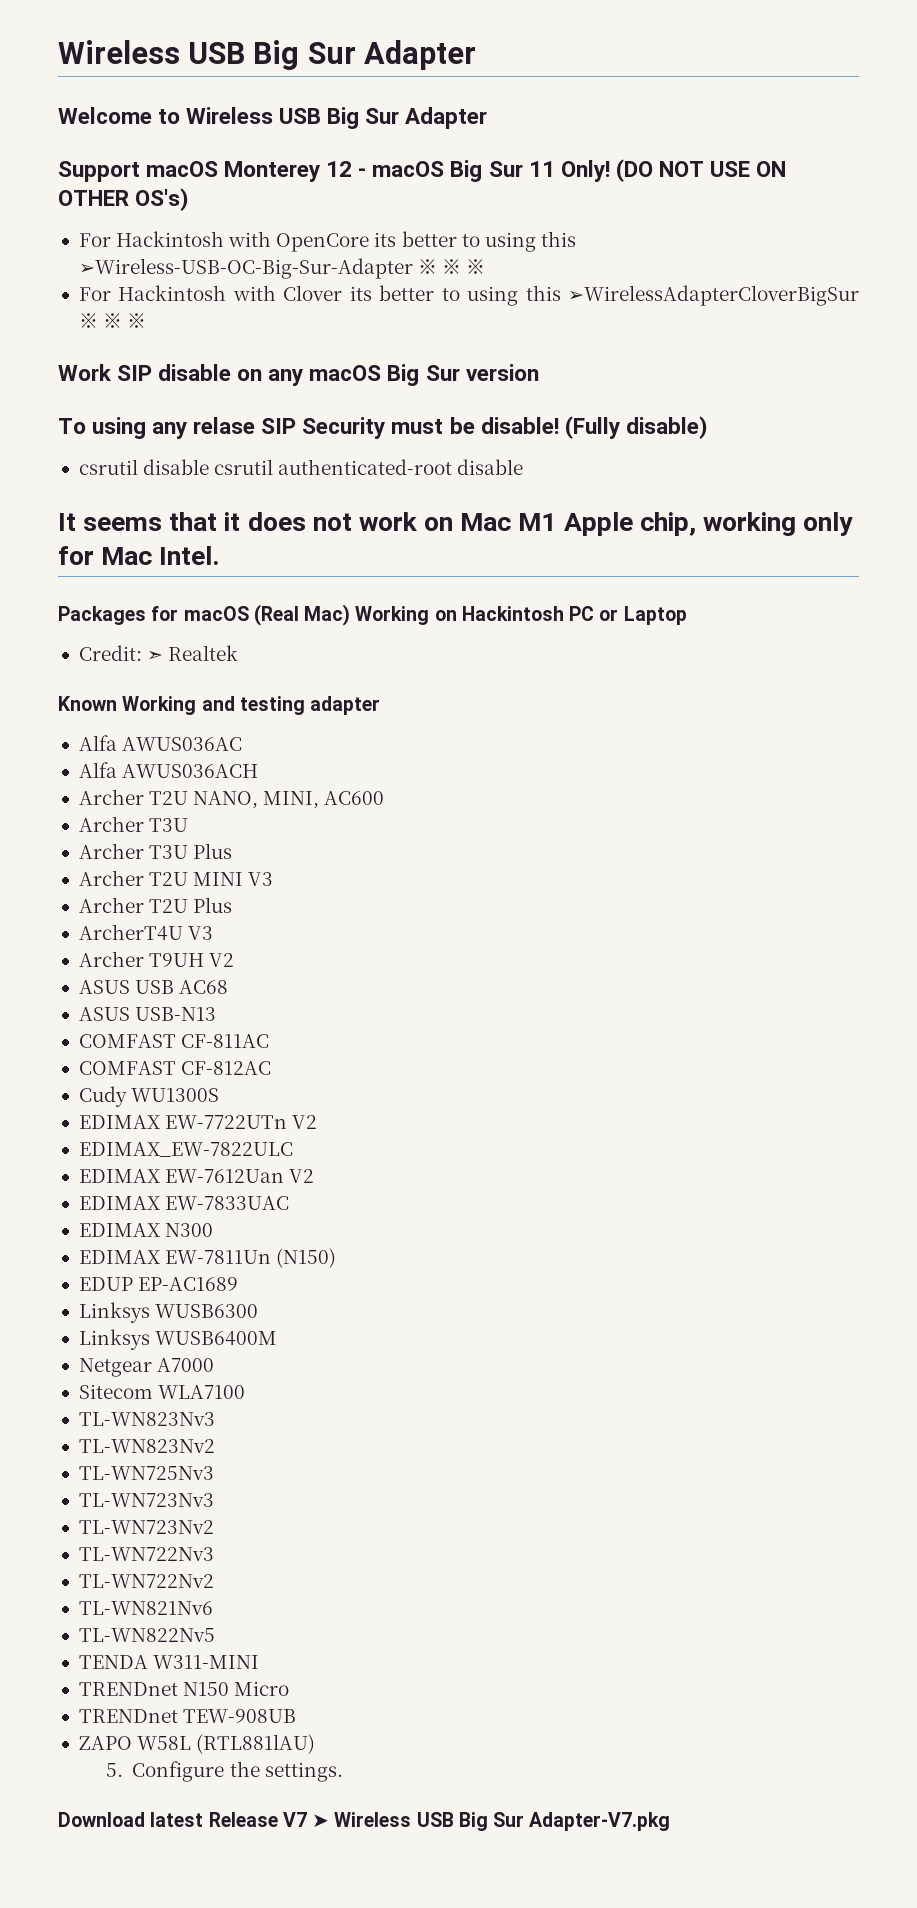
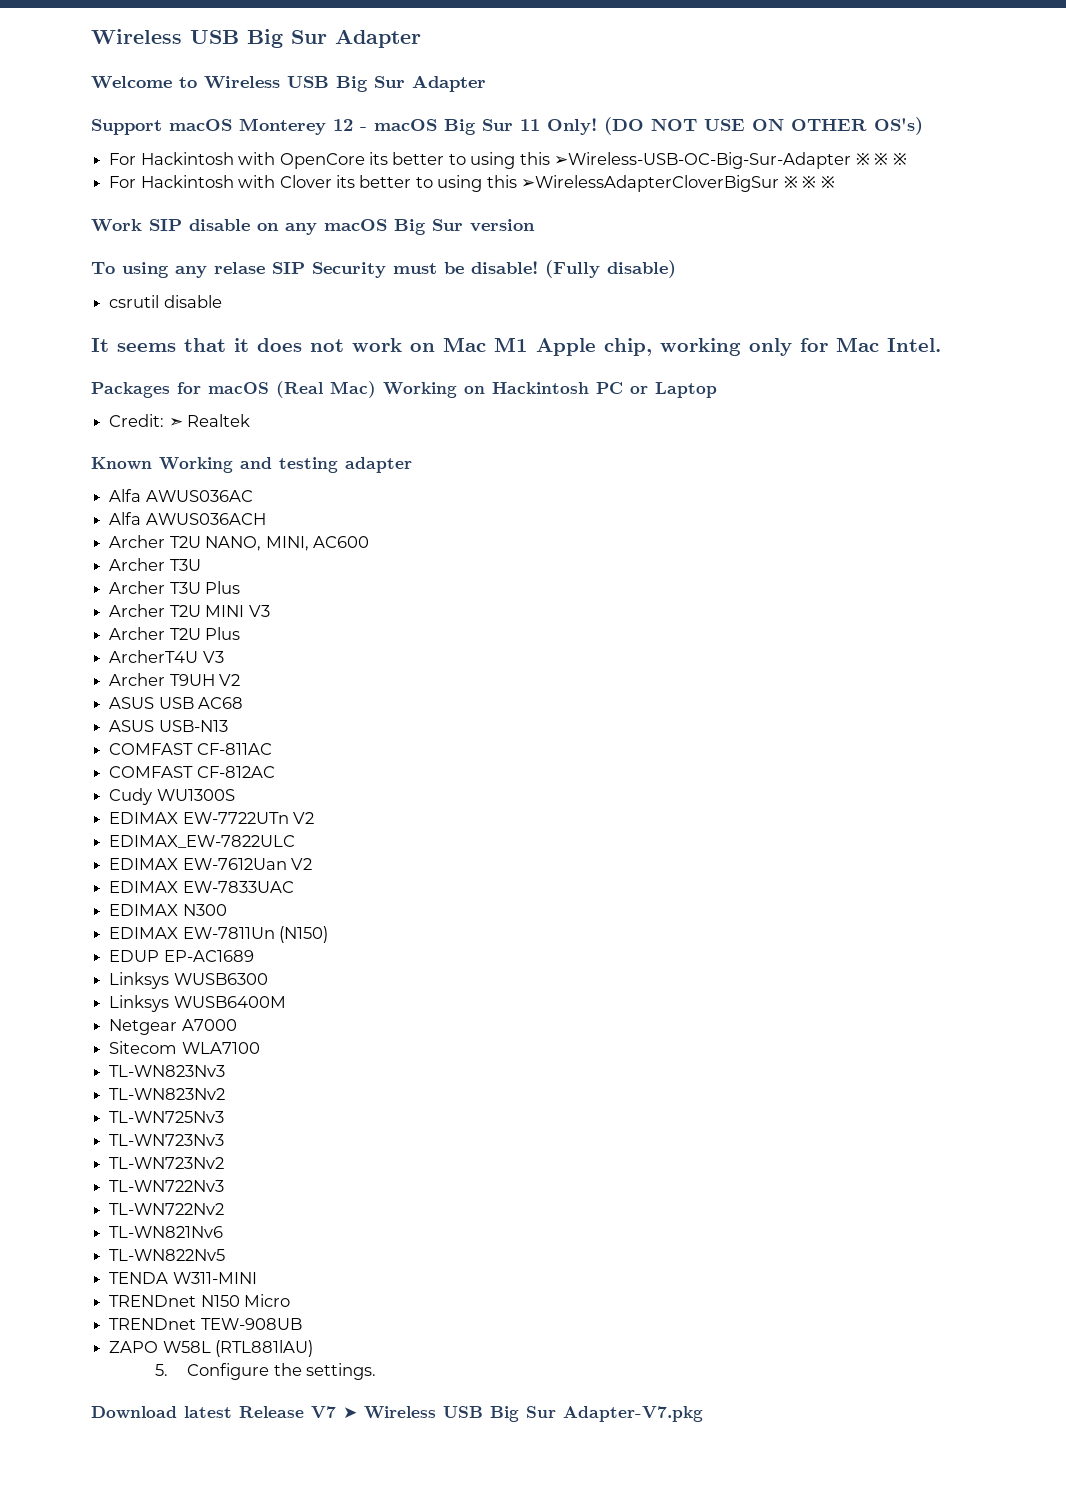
[214,459,524,475] csrutil authenticated-root disable -> (222, 301) none

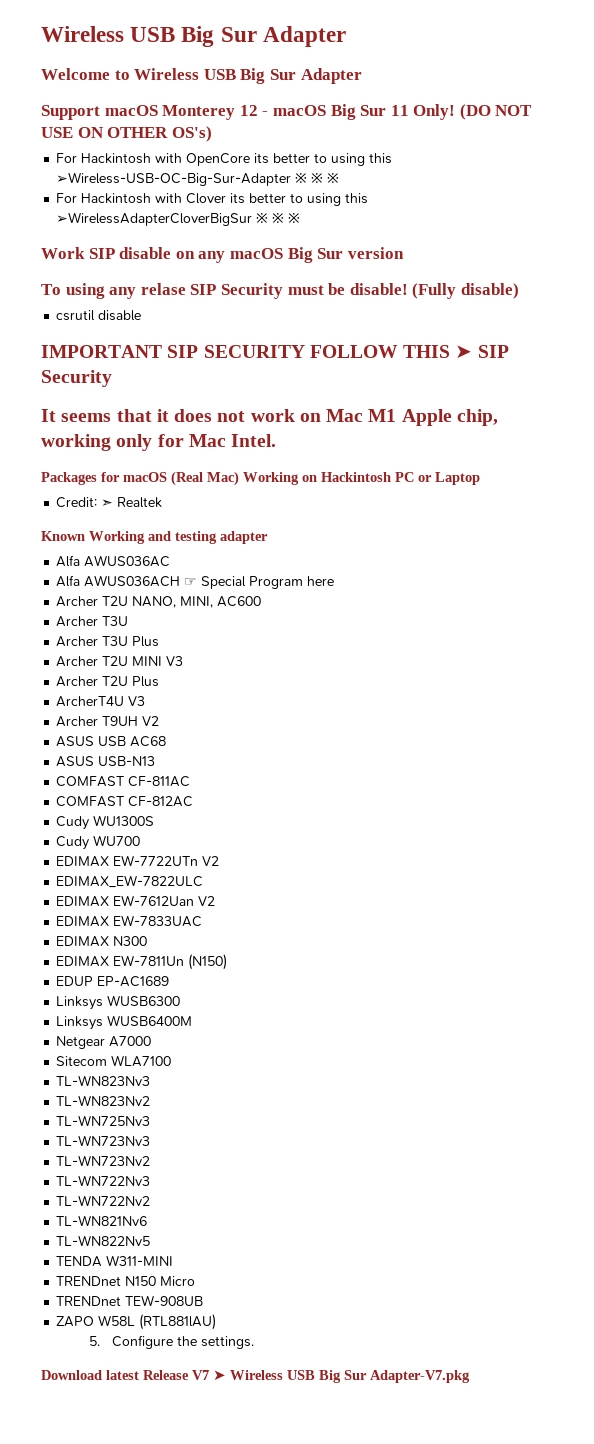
(222, 301) none -> [41,345,509,359] [41,370,112,387] // IMPORTANT SIP SECURITY FOLLOW THIS ➤ SIP Security
(266, 519) none -> [184,576,335,589] ☞ Special Program here
(235, 795) none -> [56,835,141,850] // Cudy WU700

